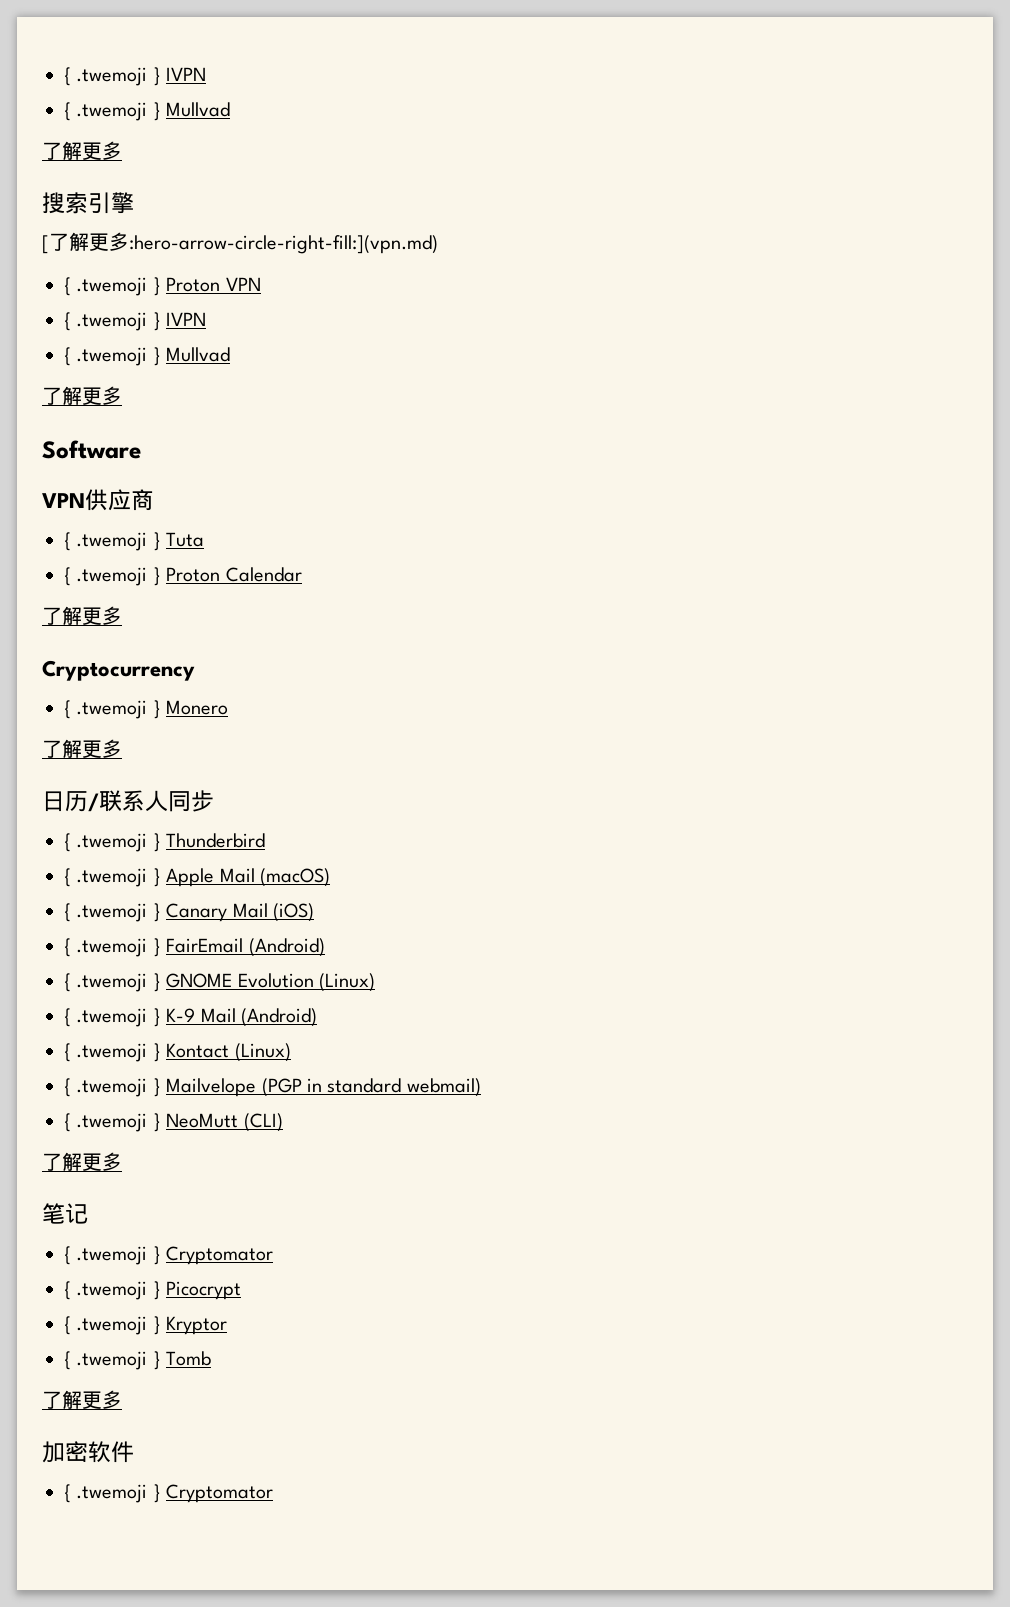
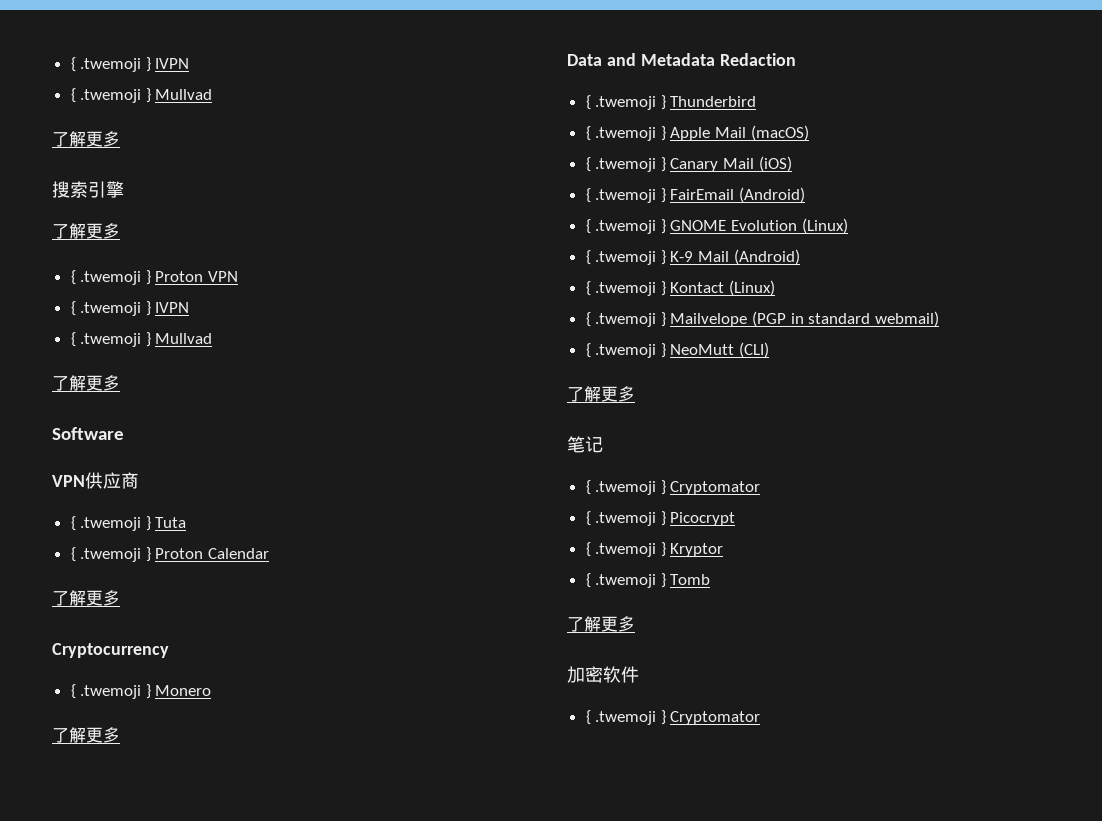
[42,232,438,254] [了解更多:hero-arrow-circle-right-fill:](vpn.md) -> [52,223,120,239] 了解更多
[42,790,214,812] 日历/联系人同步 -> [567,53,796,66] Data and Metadata Redaction

